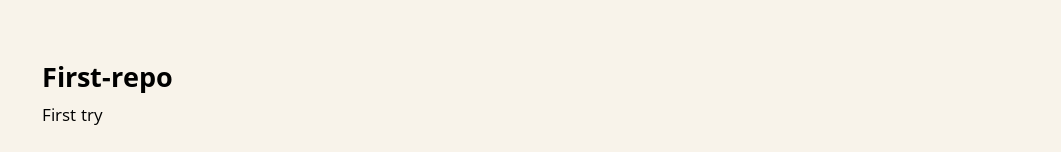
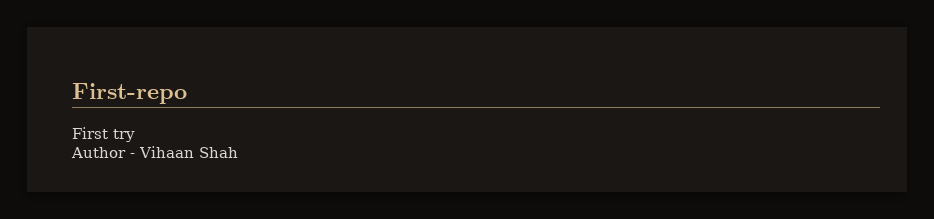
(103, 117) none -> [71,146,238,158] // Author - Vihaan Shah

